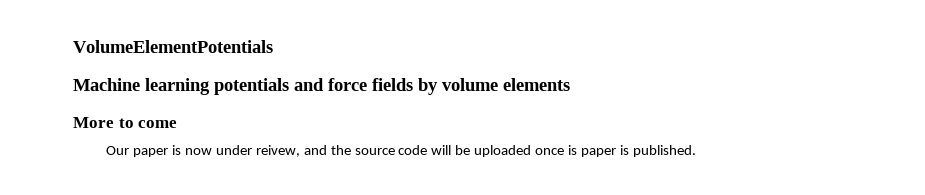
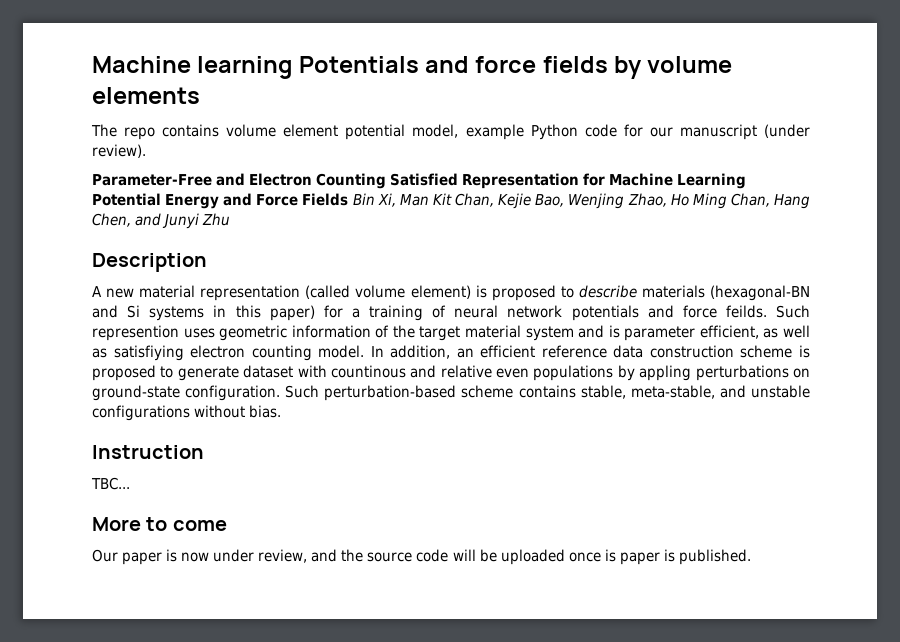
[73,40,273,53] VolumeElementPotentials // -> (92, 64) none
[214,78,289,95] potentials -> [298,56,419,73] Potentials
(570, 84) none -> [91,124,811,140] [92,144,146,158] [92,173,747,189] [92,193,811,209] [92,213,231,229] [92,253,207,272] [92,285,810,301] [92,305,810,321] [92,325,810,341] [92,345,811,361] [92,365,810,381] [92,385,810,401] [92,405,282,421] [92,445,204,459] [91,477,130,490] // The repo contains volume element potential model, example Python code for our manuscript (under review). // Parameter-Free and Electron Counting Satisfied Representation for Machine Learning Potential Energy and Force Fields Bin Xi, Man Kit Chan, Kejie Bao, Wenjing Zhao, Ho Ming Chan, Hang Chen, and Junyi Zhu // Description // A new material representation (called volume element) is proposed to describe materials (hexagonal-BN and Si systems in this paper) for a training of neural network potentials and force feilds. Such represention uses geometric information of the target material system and is parameter efficient, as well as satisfiying electron counting model. In addition, an efficient reference data construction scheme is proposed to generate dataset with countinous and relative even populations by appling perturbations on ground-state configuration. Such perturbation-based scheme contains stable, meta-stable, and unstable configurations without bias. // Instruction // TBC...
[255,145,300,157] reivew, -> [258,549,308,563] review,

